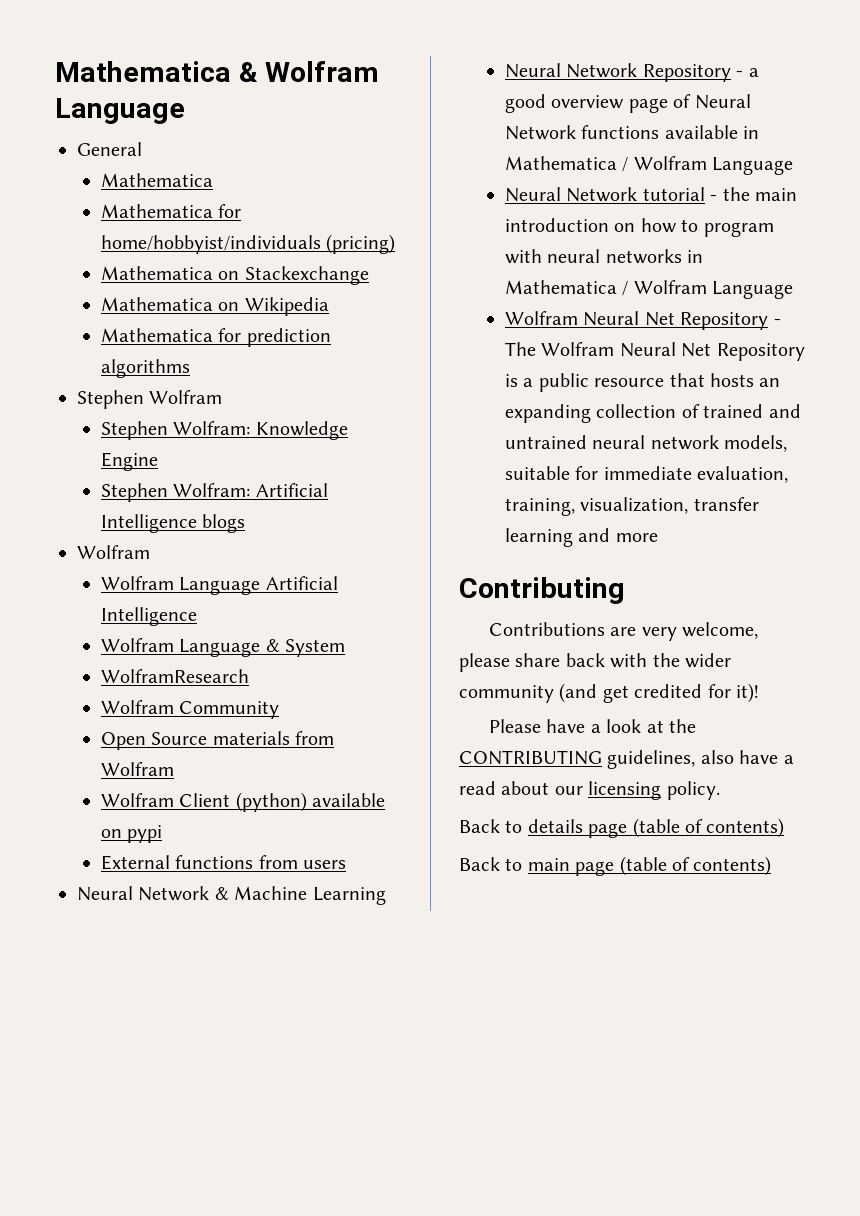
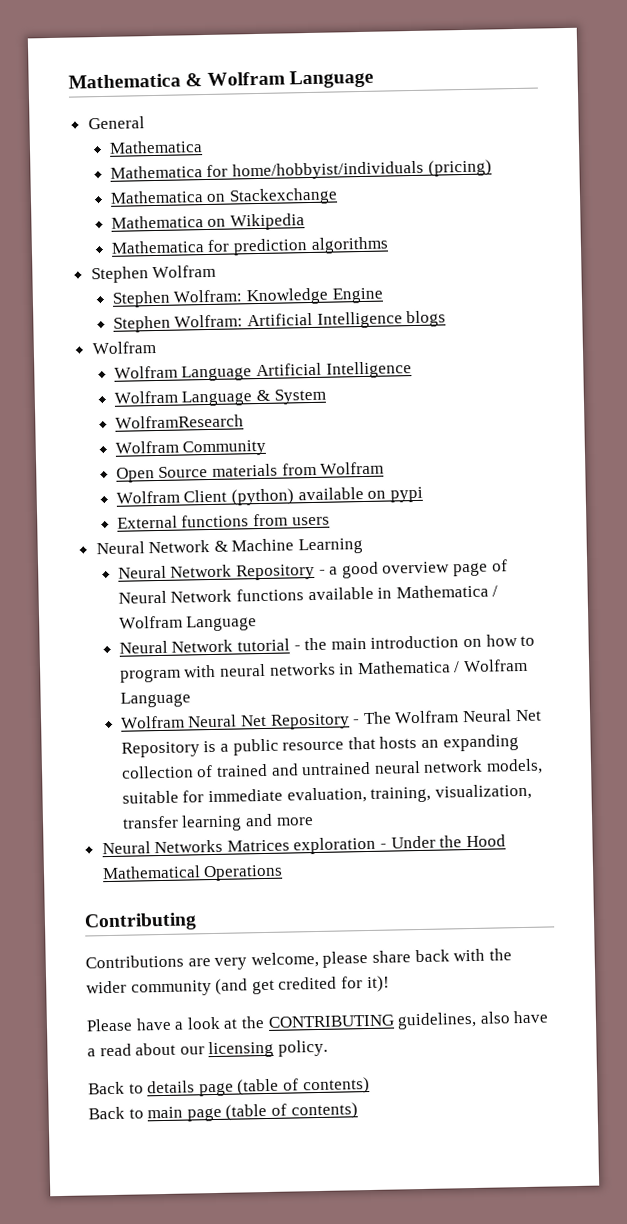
(658, 537) none -> [101,834,506,855] [101,864,284,882] // Neural Networks Matrices exploration - Under the Hood Mathematical Operations

